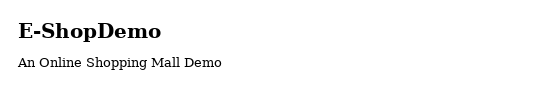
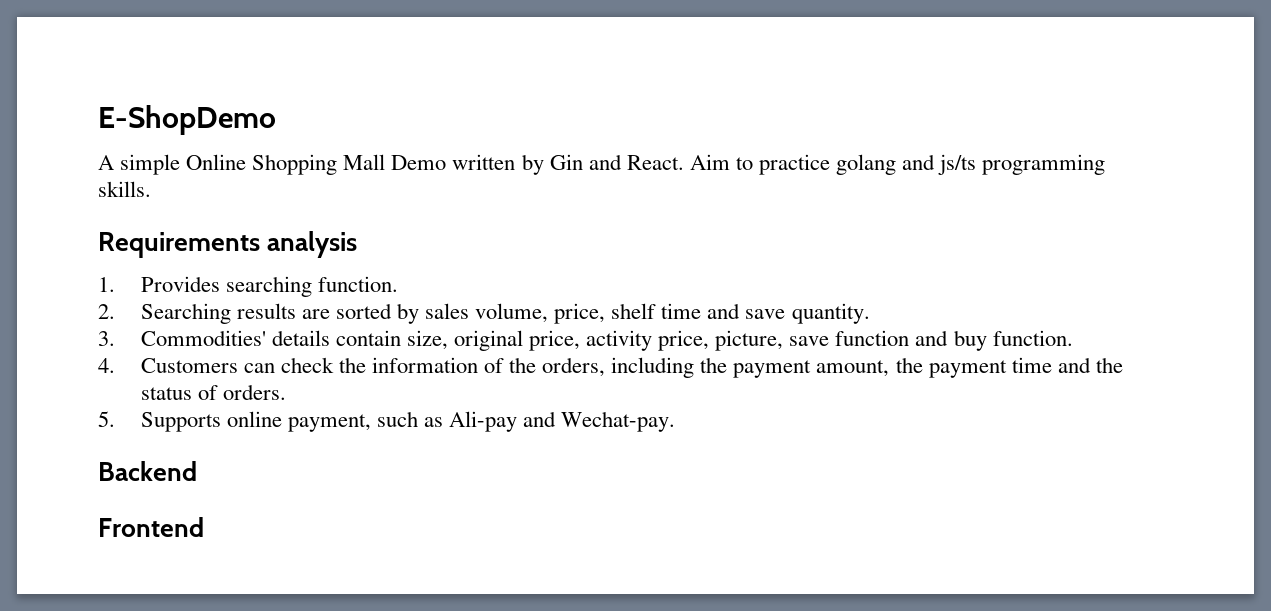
[17,58,36,67] An -> [98,154,181,175] A simple
(222, 62) none -> [452,154,1106,175] [98,181,151,197] [98,231,358,258] [98,276,398,297] [98,303,870,324] [98,330,1073,351] [98,357,1123,378] [140,384,286,400] [98,411,676,432] [98,461,197,481] [98,517,204,537] written by Gin and React. Aim to practice golang and js/ts programming skills. // Requirements analysis // 1. Provides searching function. // 2. Searching results are sorted by sales volume, price, shelf time and save quantity. // 3. Commodities' details contain size, original price, activity price, picture, save function and buy function. // 4. Customers can check the information of the orders, including the payment amount, the payment time and the status of orders. // 5. Supports online payment, such as Ali-pay and Wechat-pay. // Backend // Frontend

